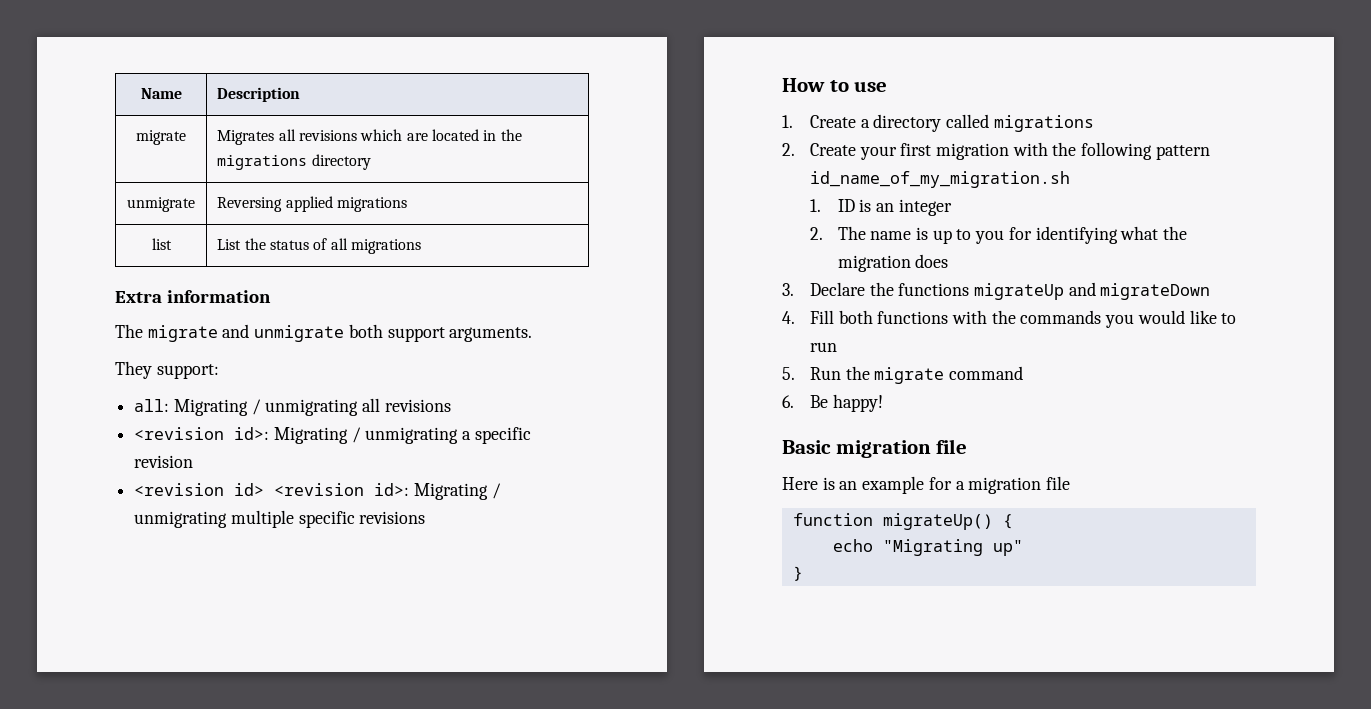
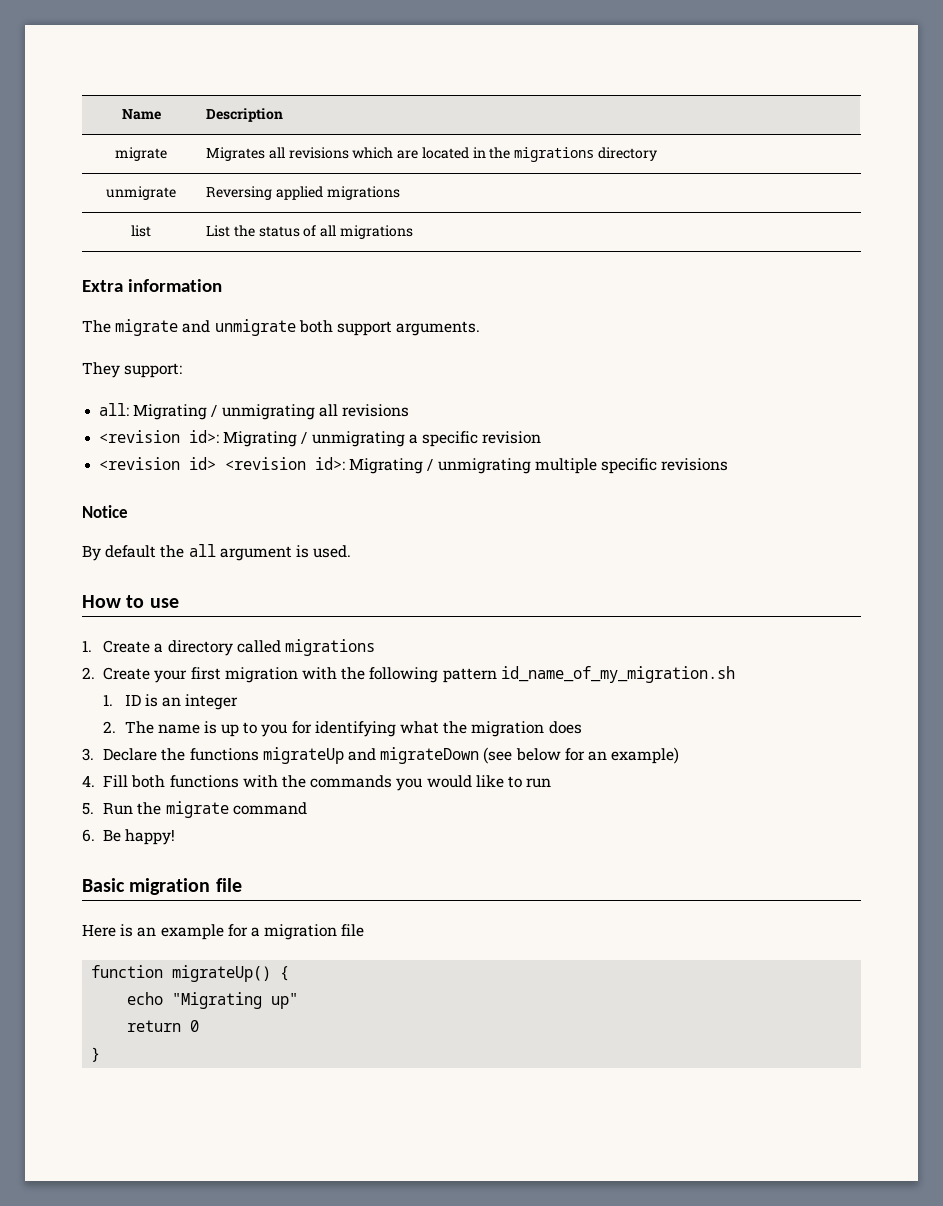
(426, 517) none -> [82,505,128,518] [82,544,352,561] // Notice // By default the all argument is used.
(1211, 291) none -> [483,747,680,764] (see below for an example)
(1023, 548) none -> [127,1020,200,1032] // return 0

